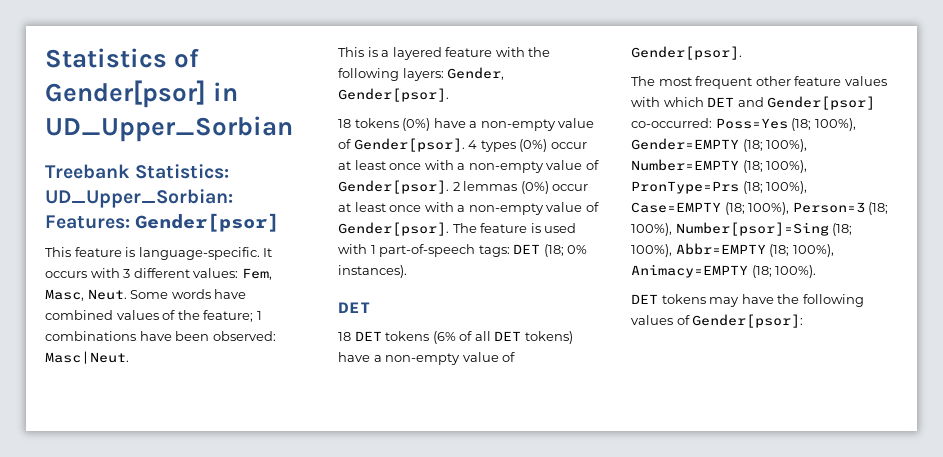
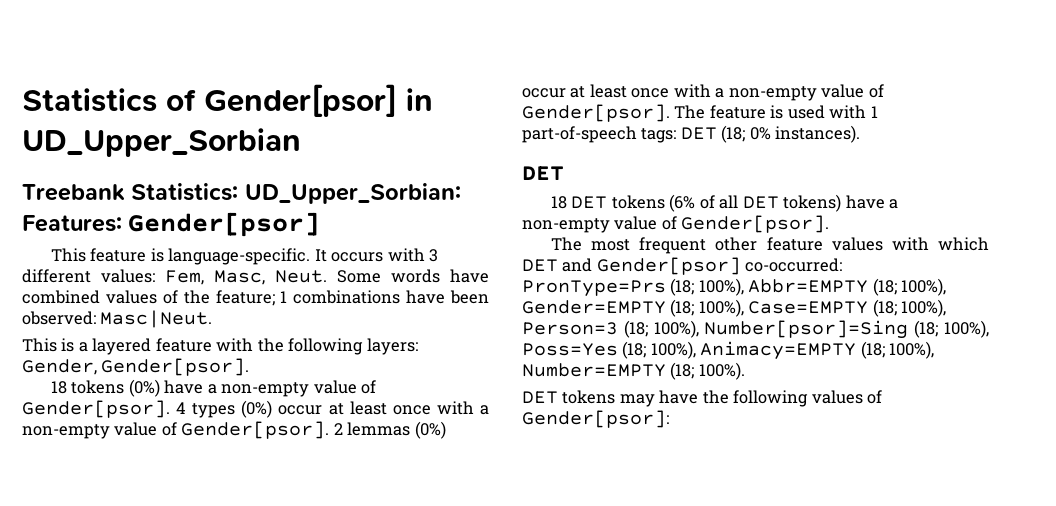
[715,118,788,129] Poss=Yes -> [522,278,869,297] PronType=Prs (18; 100%), Abbr=EMPTY
[631,159,808,173] [631,181,808,194] Number=EMPTY (18; 100%), PronType=Prs (18; 100%), -> (744, 308) none
[675,243,766,255] Abbr=EMPTY -> [522,343,618,356] Poss=Yes
(772, 271) none -> [889,341,935,359] [522,362,695,380] 100%), Number=EMPTY (18;

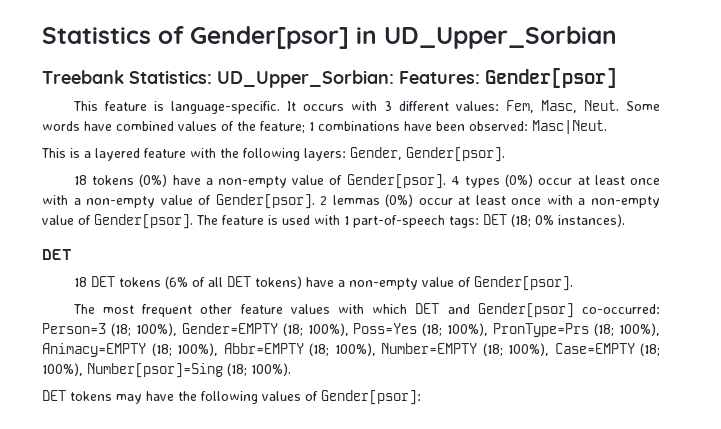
[522,280,666,297] PronType=Prs -> [42,323,660,337] [42,343,146,357] Person=3 (18; 100%), Gender=EMPTY (18; 100%), Poss=Yes (18; 100%), PronType=Prs (18; 100%), Animacy=EMPTY
[522,300,666,314] Gender=EMPTY -> [381,343,477,354] Number=EMPTY
[522,320,989,339] [522,341,935,360] [522,363,666,377] Person=3 (18; 100%), Number[psor]=Sing (18; 100%), Poss=Yes (18; 100%), Animacy=EMPTY (18; 100%), Number=EMPTY -> [87,363,223,378] Number[psor]=Sing

